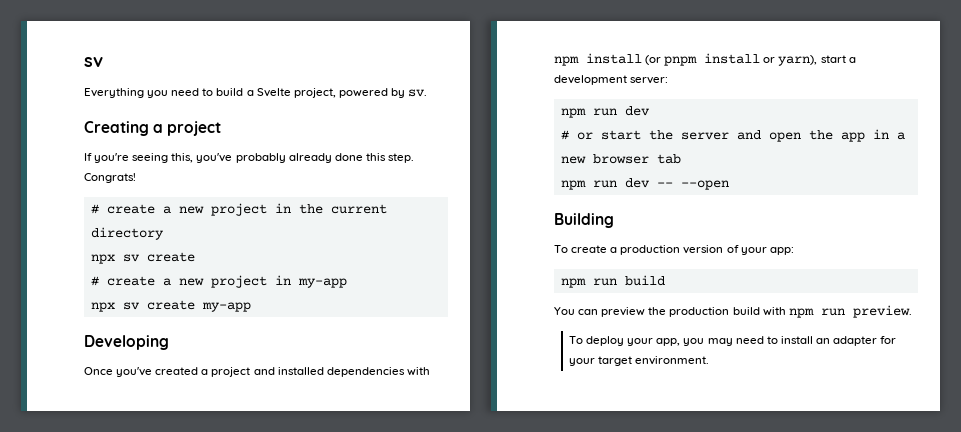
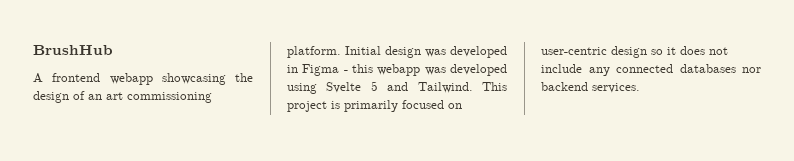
[84,57,103,67] [84,88,428,98] [84,121,222,136] [84,153,414,163] [84,173,136,183] [90,203,387,216] [90,227,164,240] [90,252,195,264] [90,275,347,288] [90,300,251,312] [84,335,169,350] [84,367,430,377] [554,53,856,66] [554,75,669,85] [560,106,650,118] [560,129,905,142] [560,154,681,164] [560,178,729,190] [554,213,614,228] [554,245,794,255] [560,275,665,288] [554,305,912,318] [568,336,897,346] [568,356,710,366] sv // Everything you need to build a Svelte project, powered by sv. // Creating a project // If you're seeing this, you've probably already done this step. Congrats! // # create a new project in the current directory // npx sv create // # create a new project in my-app // npx sv create my-app // Developing // Once you've created a project and installed dependencies with npm install (or pnpm install or yarn), start a development server: // npm run dev // # or start the server and open the app in a new browser tab // npm run dev -- --open // Building // To create a production version of your app: // npm run build // You can preview the production build with npm run preview. // To deploy your app, you may need to install an adapter for your target environment. -> [33,45,113,55] [33,73,253,85] [33,91,212,103] [287,46,507,58] [287,64,507,76] [287,81,507,94] [287,100,462,112] [541,46,728,58] [541,64,761,76] [541,82,640,93] BrushHub // A frontend webapp showcasing the design of an art commissioning platform. Initial design was developed in Figma - this webapp was developed using Svelte 5 and Tailwind. This project is primarily focused on user-centric design so it does not include any connected databases nor backend services.

